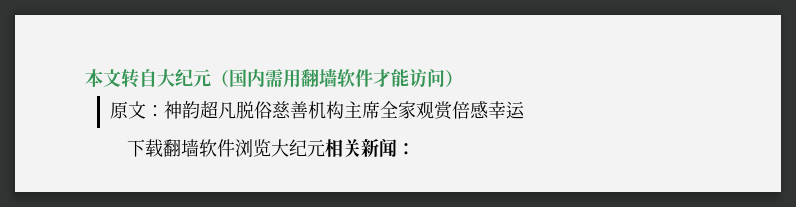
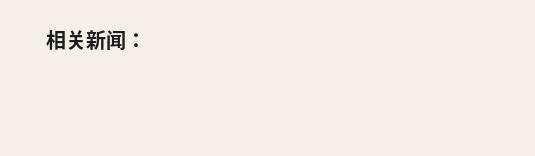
[85,68,463,88] [110,100,526,120] [127,139,326,157] 本文转自大纪元（国内需用翻墙软件才能访问） // 原文：神韵超凡脱俗慈善机构主席全家观赏倍感幸运 // 下载翻墙软件浏览大纪元 -> (46, 40) none

